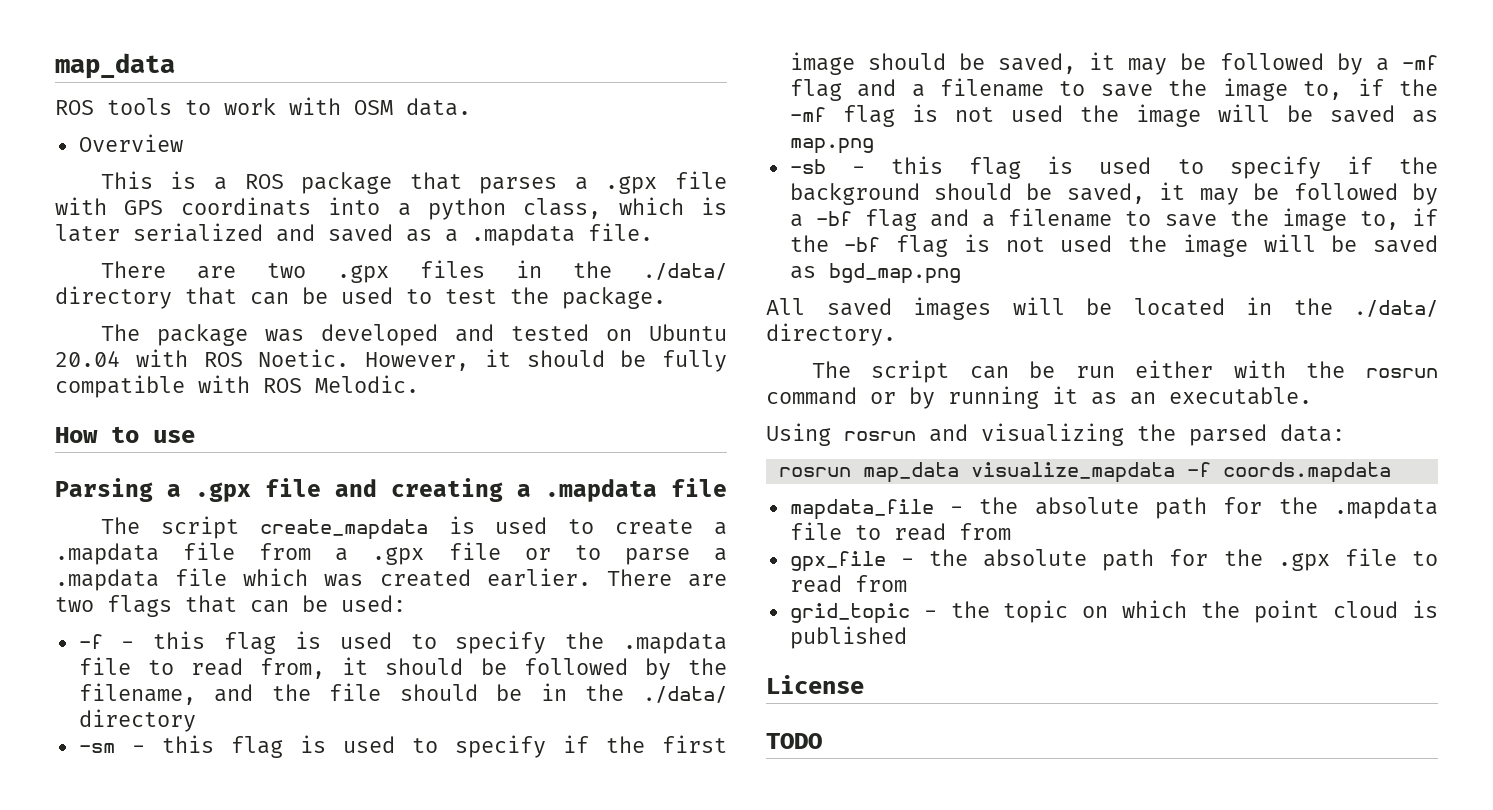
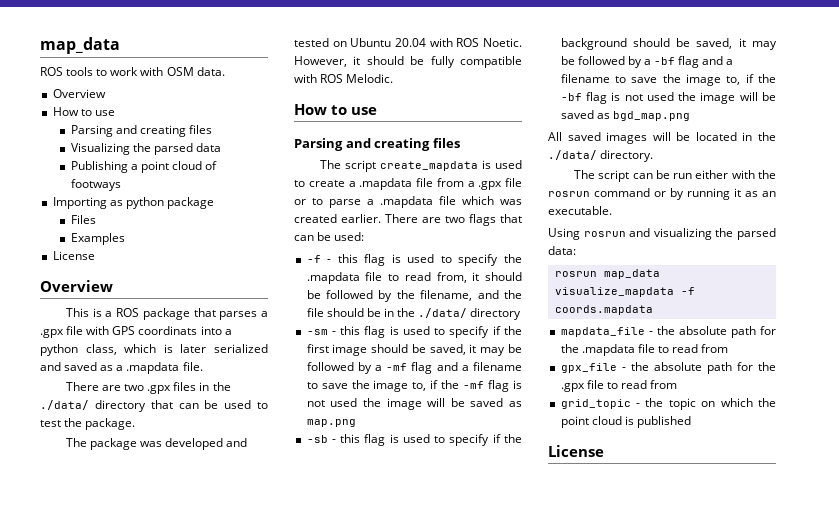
(183, 143) none -> [52,107,115,116] [70,125,212,137] [70,143,221,155] [70,161,218,173] [70,179,121,191] [52,197,214,209] [70,215,96,224] [70,233,125,245] [52,251,95,260] [40,280,113,292] // How to use // Parsing and creating files // Visualizing the parsed data // Publishing a point cloud of footways // Importing as python package // Files // Examples // License // Overview
[167,478,727,502] a .gpx file and creating a .mapdata file -> [345,138,460,151] and creating files
[766,733,822,749] // TODO -> (604, 451) none

